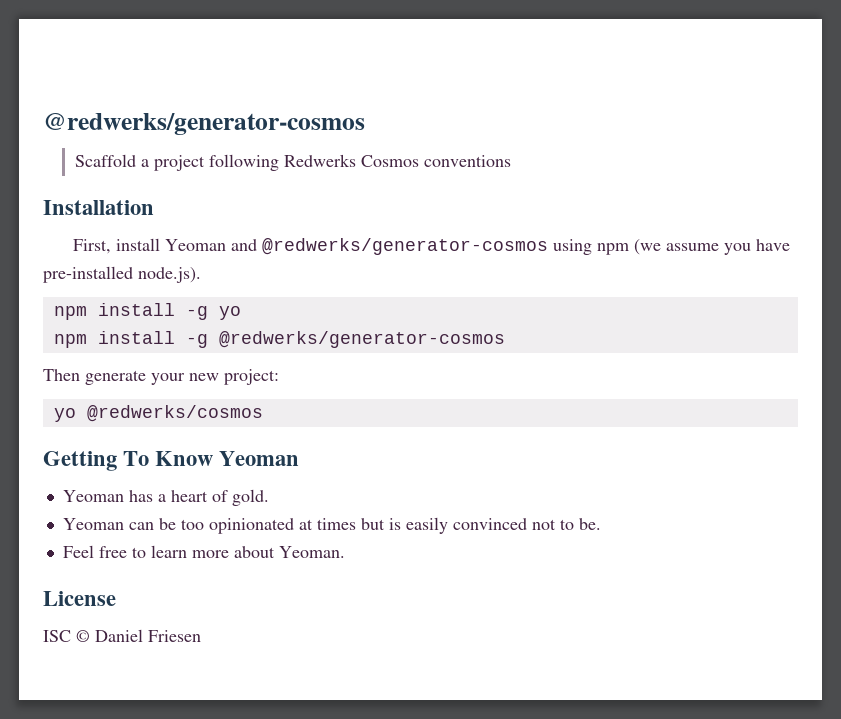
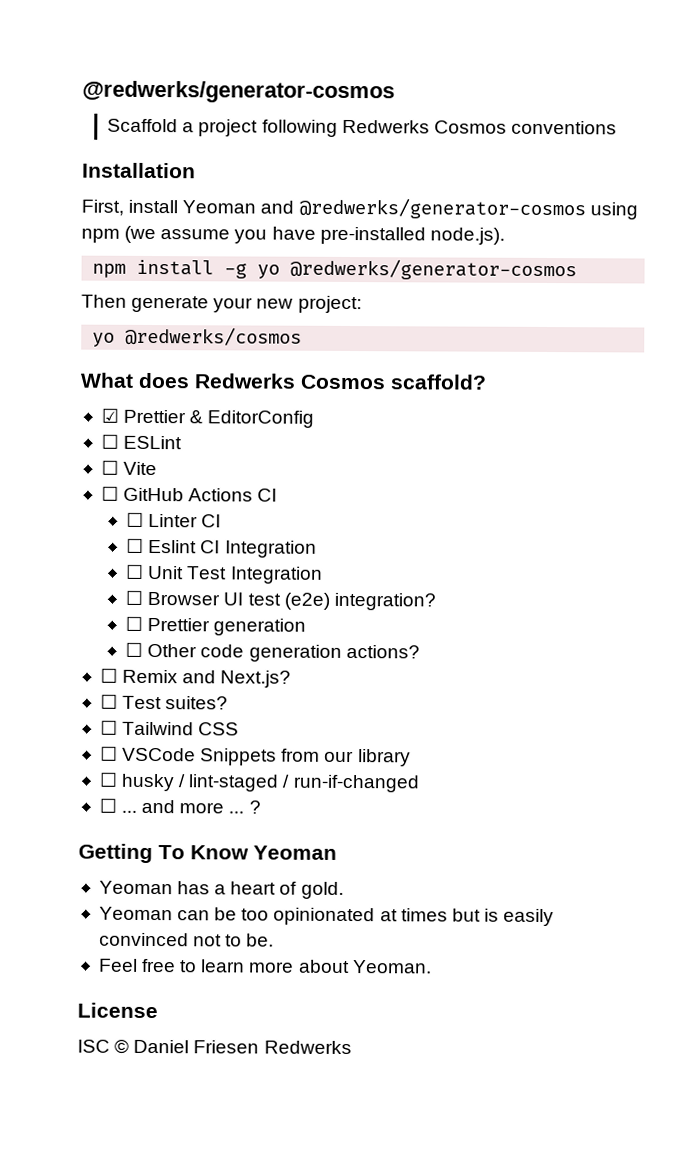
[53,331,208,348] // npm install -g -> (281, 271) none
(263, 413) none -> [80,372,487,390] [100,408,315,428] [100,434,183,450] [100,460,158,476] [100,486,278,502] [126,512,222,528] [126,538,317,558] [125,564,323,584] [125,590,436,611] [125,616,307,636] [125,642,420,662] [99,668,292,688] [99,694,229,710] [99,720,240,736] [99,746,411,767] [98,772,420,793] [98,798,261,814] // What does Redwerks Cosmos scaffold? // ☑ Prettier & EditorConfig // ☐ ESLint // ☐ Vite // ☐ GitHub Actions CI // ☐ Linter CI // ☐ Eslint CI Integration // ☐ Unit Test Integration // ☐ Browser UI test (e2e) integration? // ☐ Prettier generation // ☐ Other code generation actions? // ☐ Remix and Next.js? // ☐ Test suites? // ☐ Tailwind CSS // ☐ VSCode Snippets from our library // ☐ husky / lint-staged / run-if-changed // ☐ ... and more ... ?
(201, 636) none -> [263,1040,352,1055] Redwerks

